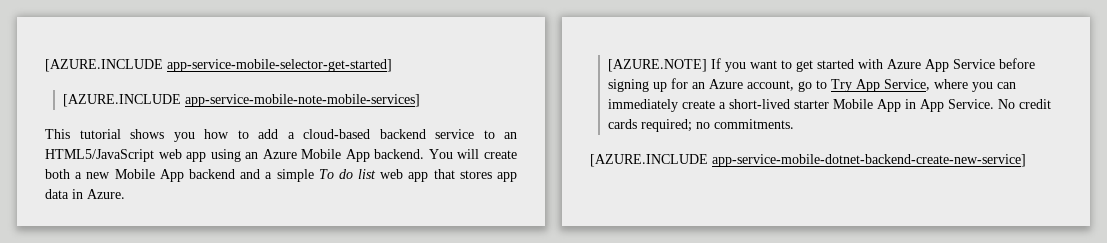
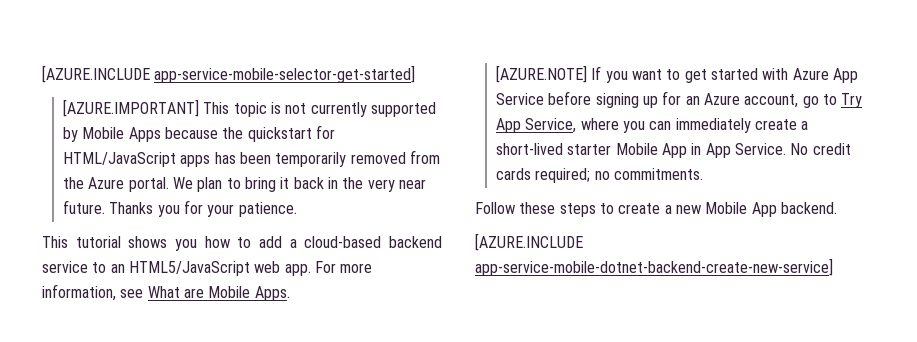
[62,94,420,107] [AZURE.INCLUDE app-service-mobile-note-mobile-services] -> [63,99,437,117] [63,125,336,142] [63,150,441,167] [63,177,426,192] [63,200,297,217] [AZURE.IMPORTANT] This topic is not currently supported by Mobile Apps because the quickstart for HTML/JavaScript apps has been temporarily removed from the Azure portal. We plan to bring it back in the very near future. Thanks you for your patience.
[186,149,517,162] [45,169,517,182] [45,189,125,199] app using an Azure Mobile App backend. You will create both a new Mobile App backend and a simple To do list web app that stores app data in Azure. -> [284,261,373,276] [42,284,290,301] app. For more information, see What are Mobile Apps.
(794, 124) none -> [475,202,837,217] // Follow these steps to create a new Mobile App backend.

